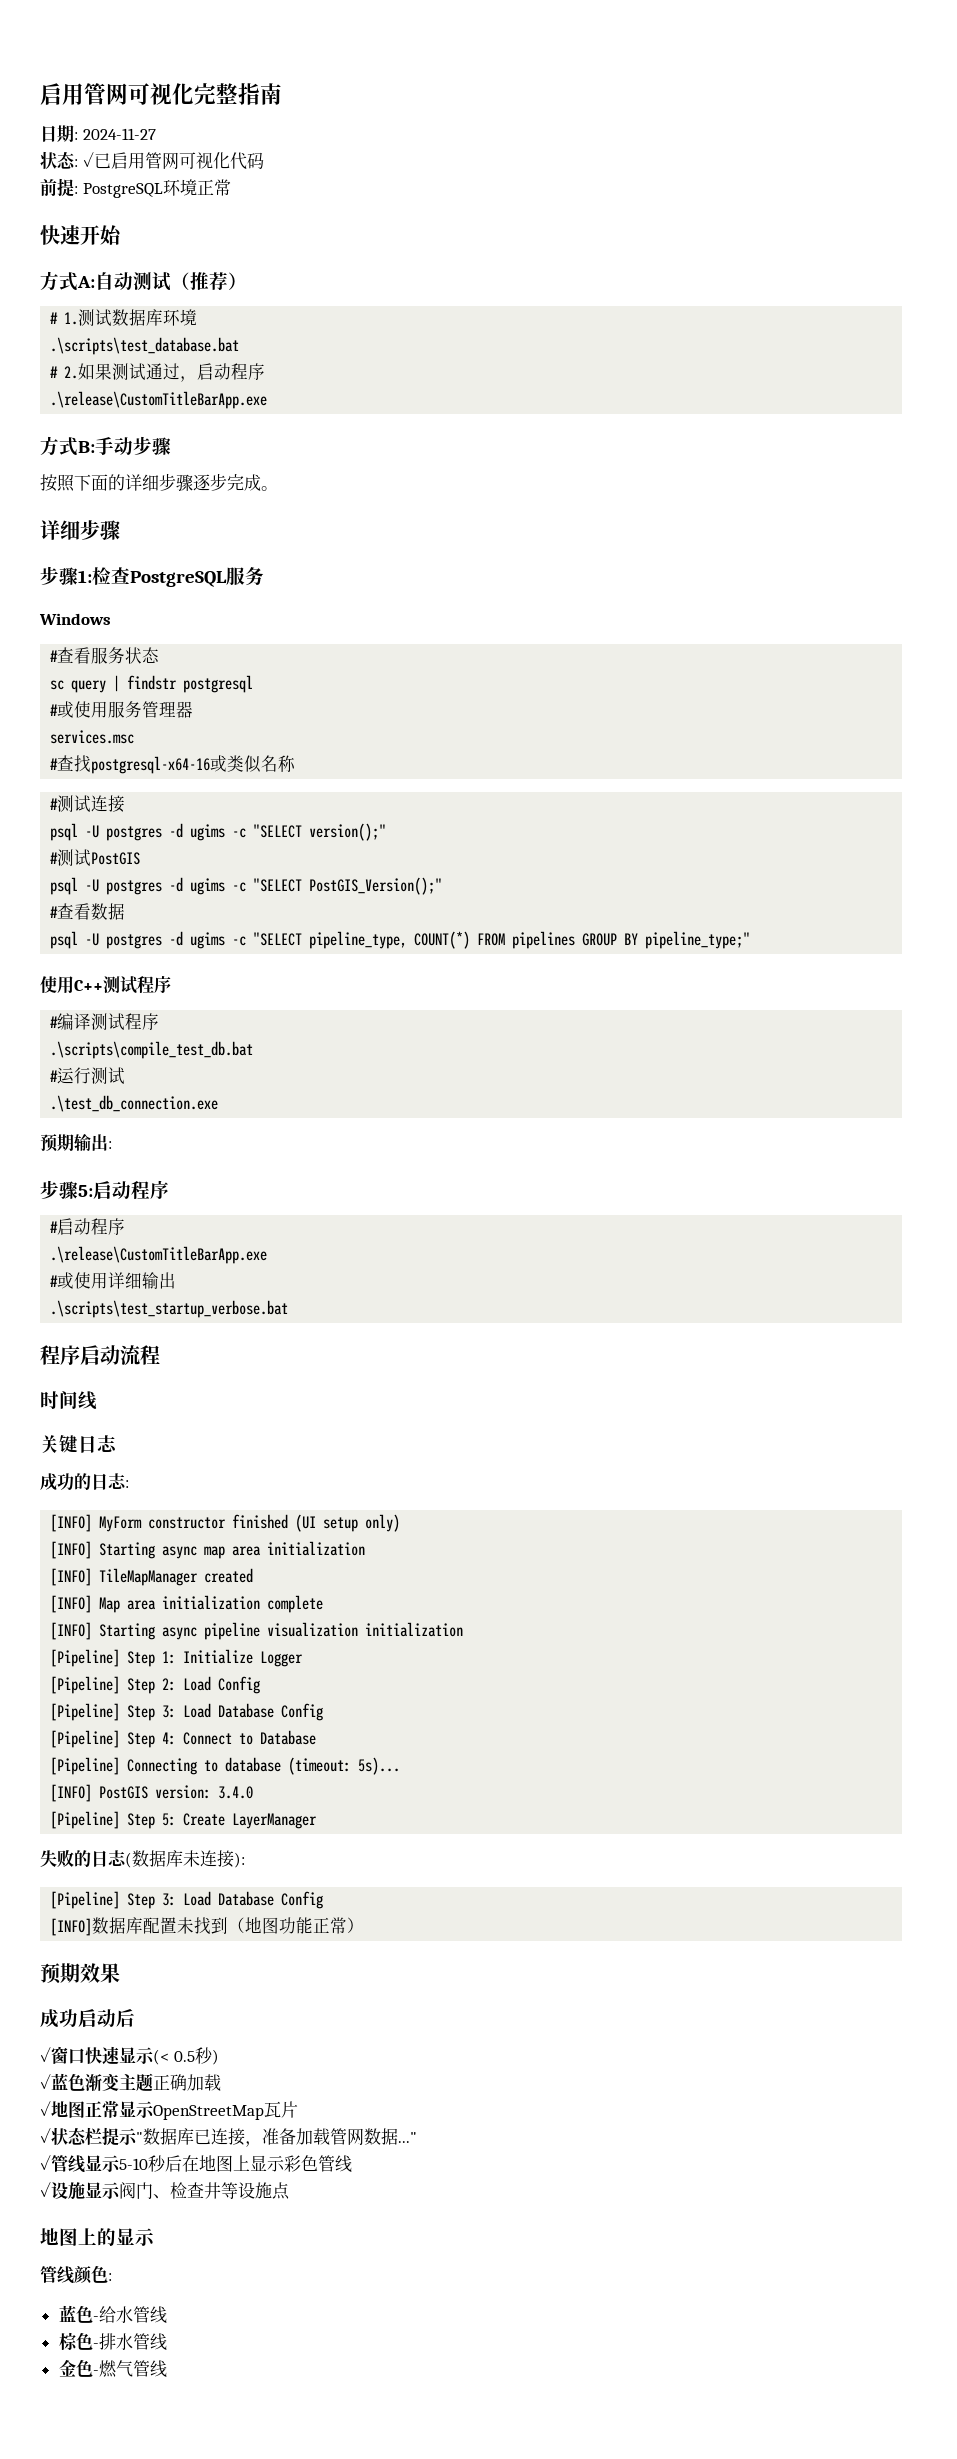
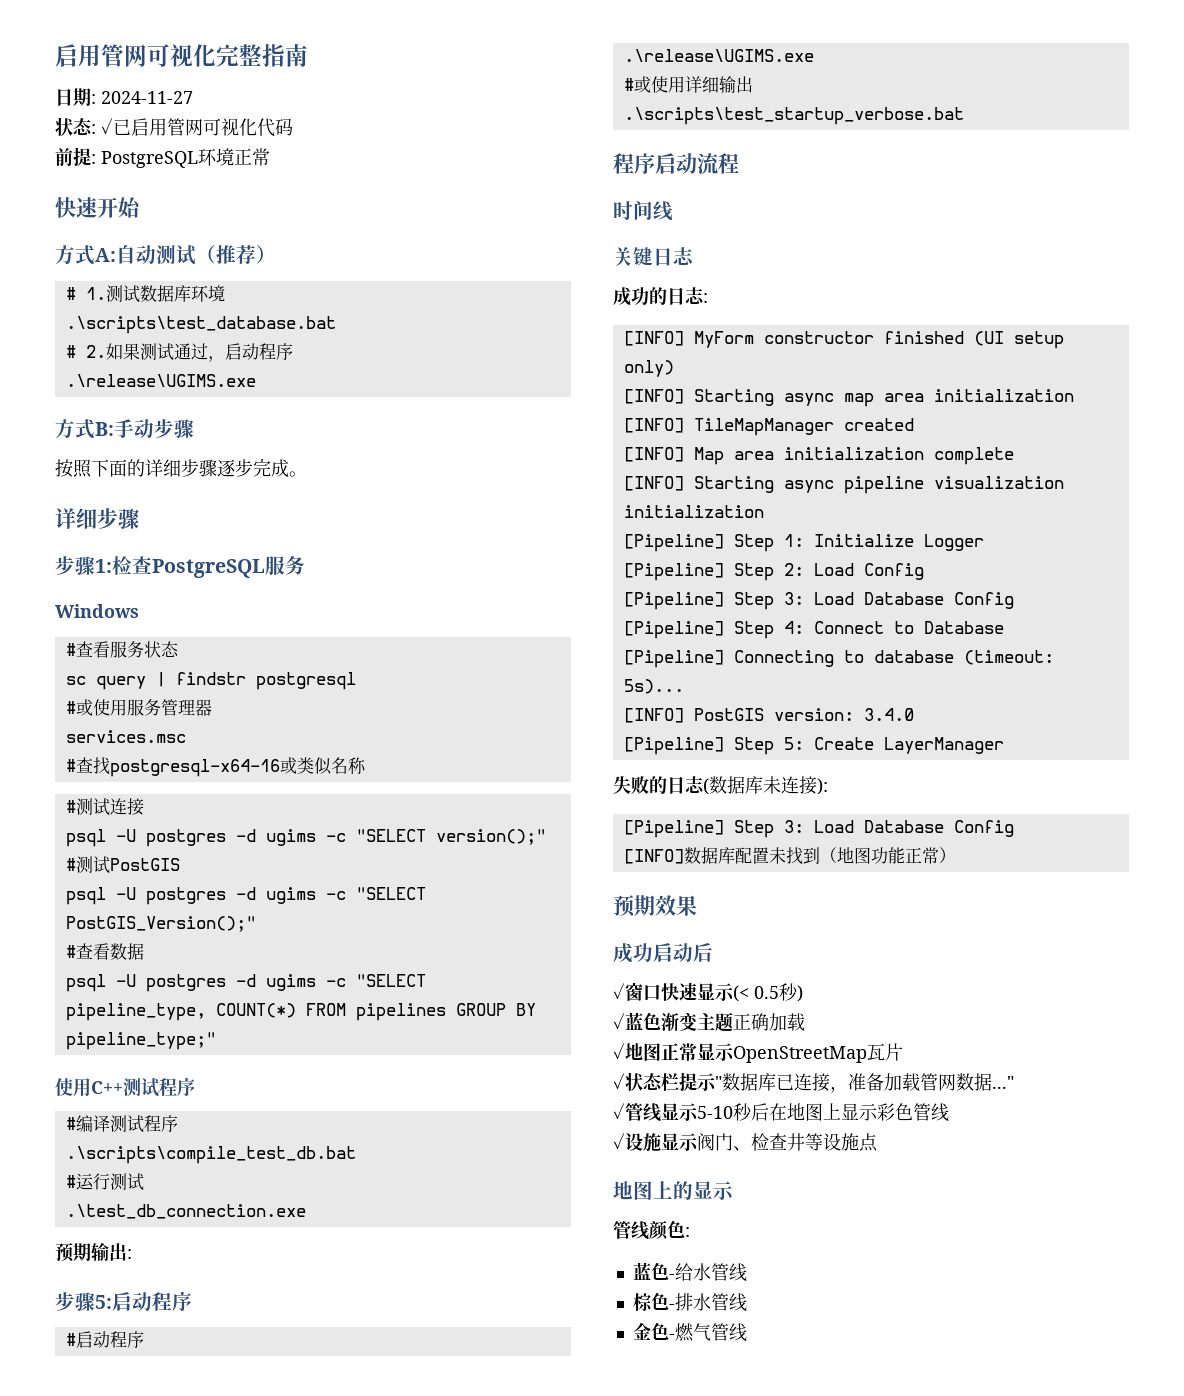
[50,391,268,409] .\release\CustomTitleBarApp.exe -> [65,374,256,387] .\release\UGIMS.exe
[50,1246,268,1264] .\release\CustomTitleBarApp.exe -> [623,49,814,62] .\release\UGIMS.exe

